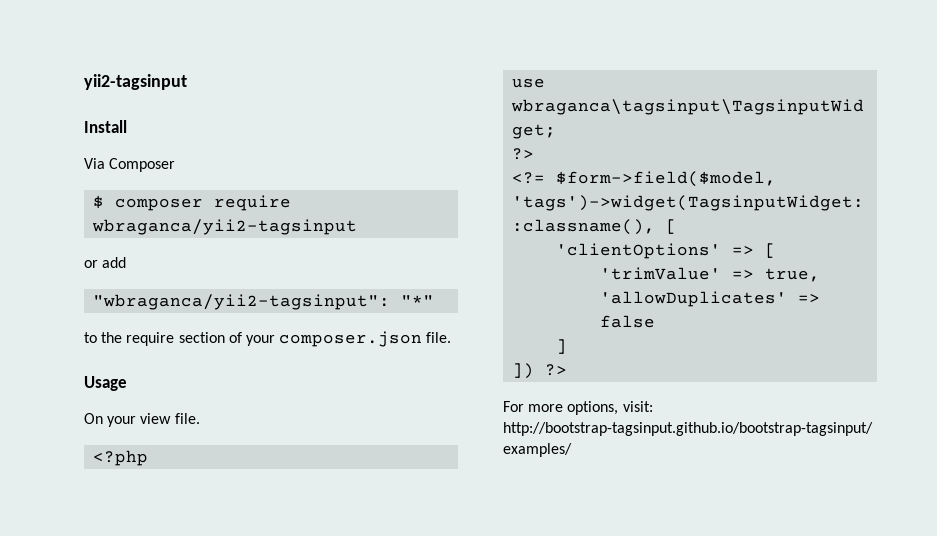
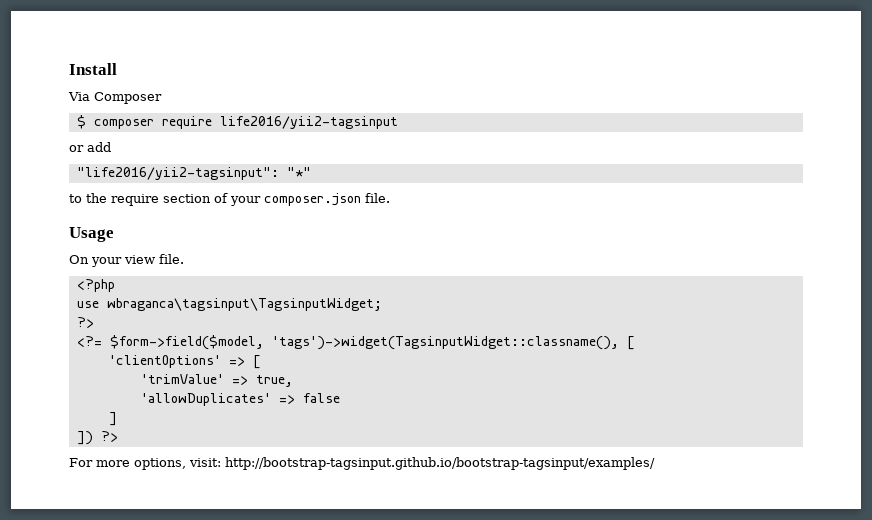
[84,74,187,90] yii2-tagsinput // -> (69, 69) none
[92,219,358,235] wbraganca/yii2-tagsinput -> [219,116,398,129] life2016/yii2-tagsinput
[93,294,391,310] "wbraganca/yii2-tagsinput": -> [76,167,279,180] "life2016/yii2-tagsinput":

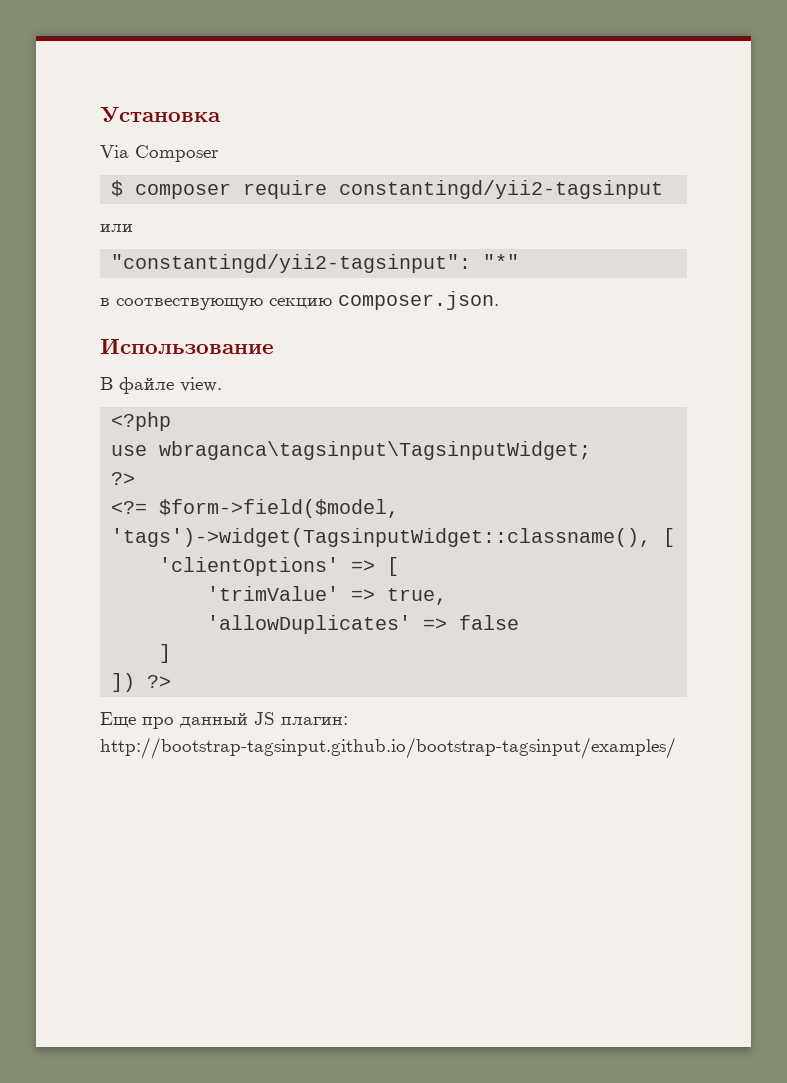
[69,63,117,75] Install -> [100,107,221,122] Установка
[219,116,398,129] [69,142,111,152] [76,167,311,180] [69,193,390,206] [69,227,114,242] [69,254,184,267] life2016/yii2-tagsinput // or add // "life2016/yii2-tagsinput": "*" // to the require section of your composer.json file. // Usage // On your view file. -> [339,180,664,199] [100,224,133,232] [111,254,520,273] [100,291,499,310] [100,338,274,354] [100,377,222,394] constantingd/yii2-tagsinput // или // "constantingd/yii2-tagsinput": "*" // в соотвествующую секцию composer.json. // Использование // В файле view.
[69,458,221,470] For more options, visit: -> [100,712,348,729] Еще про данный JS плагин:

